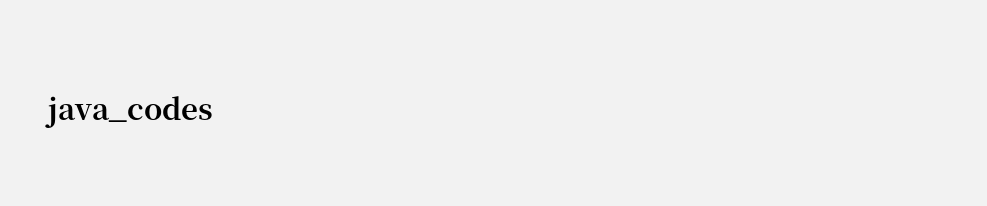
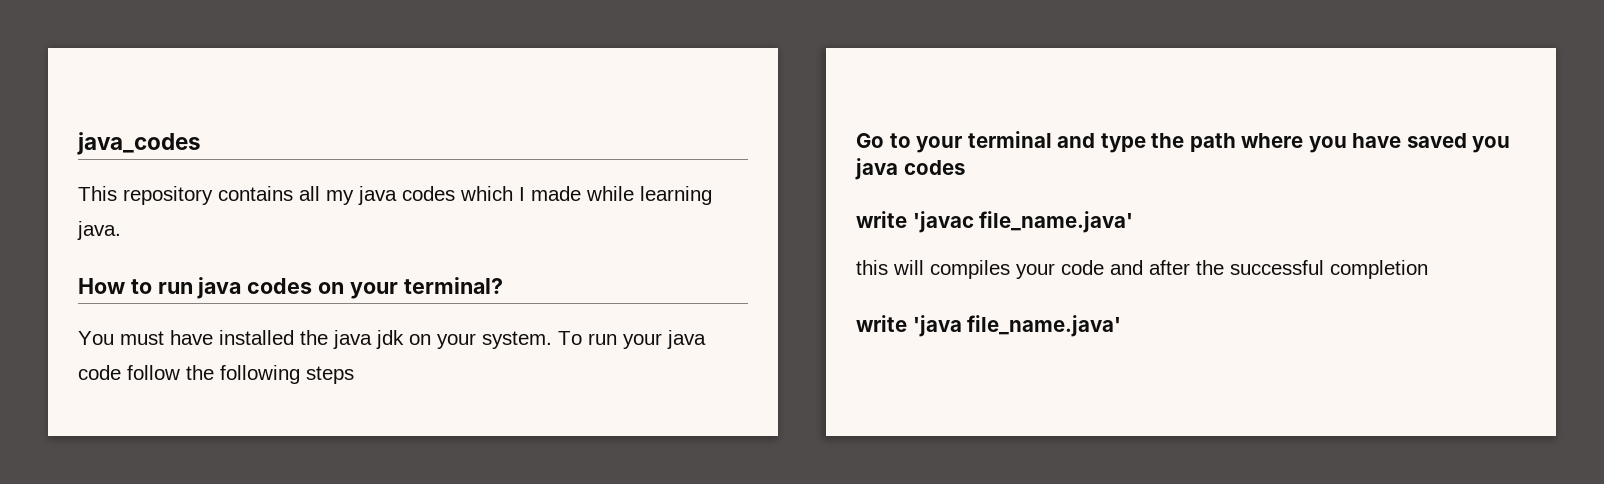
(213, 112) none -> [78,186,712,205] [77,221,121,240] [78,277,503,299] [78,330,706,349] [78,365,354,384] [856,131,1511,153] [855,158,965,180] [856,211,1134,233] [856,260,1428,279] [856,315,1122,337] // This repository contains all my java codes which I made while learning java. // How to run java codes on your terminal? // You must have installed the java jdk on your system. To run your java code follow the following steps // Go to your terminal and type the path where you have saved you java codes // write 'javac file_name.java' // this will compiles your code and after the successful completion // write 'java file_name.java'

